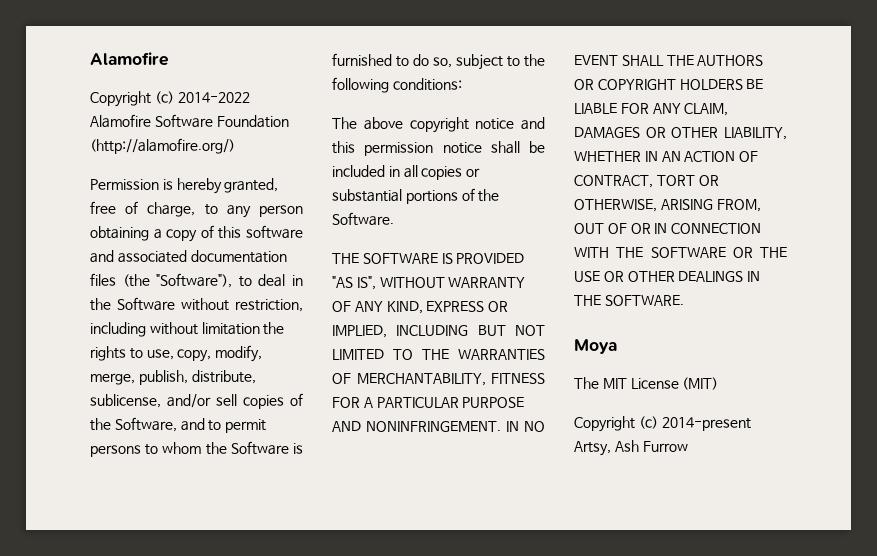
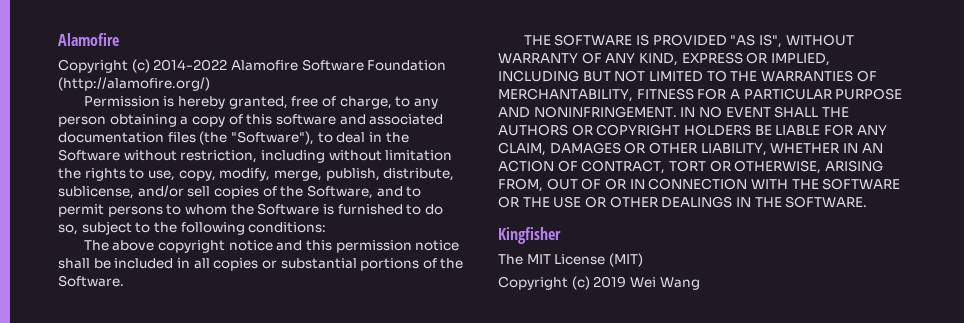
[574,339,617,354] Moya -> [498,227,561,244] Kingfisher
[661,417,751,431] [574,440,688,456] 2014-present Artsy, Ash Furrow -> [593,276,700,290] 2019 Wei Wang

